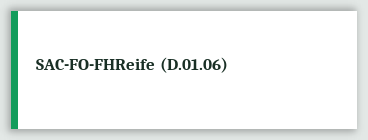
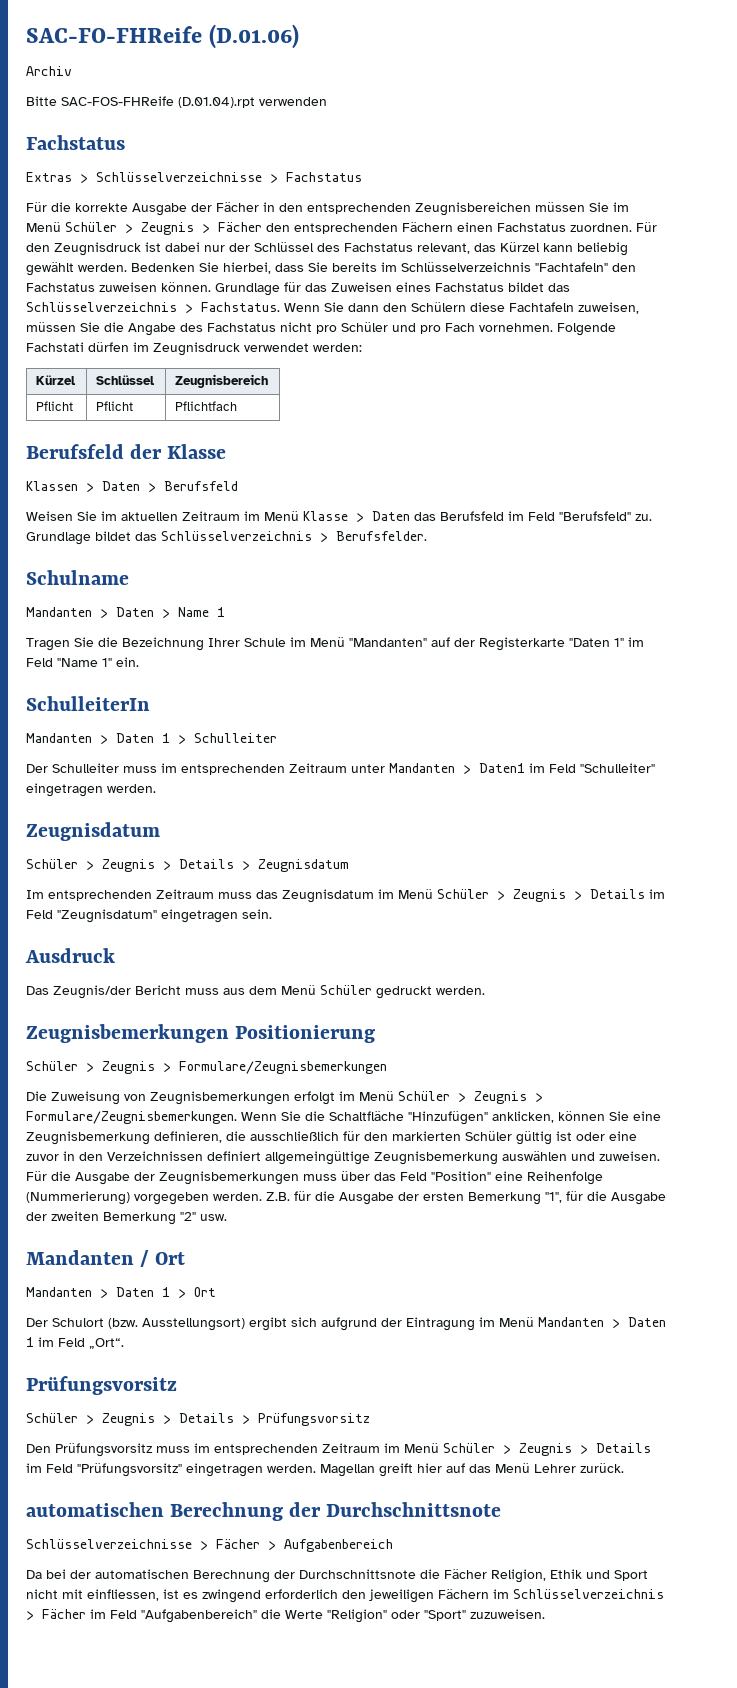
(228, 65) none -> [26,66,72,76] [26,96,327,108] [26,135,125,150] [26,172,362,183] [26,202,629,216] [26,222,657,235] [26,242,628,256] [26,262,636,276] [26,282,570,296] [26,302,639,314] [26,322,616,336] [26,342,362,356] [36,375,77,385] [96,375,156,385] [175,374,269,388] [36,401,74,411] [96,401,134,411] [175,401,238,411] [26,444,227,459] [26,481,238,492] [26,511,652,522] [26,531,427,545] [26,570,129,585] [26,607,225,618] [26,637,644,651] [26,657,139,667] [26,696,150,711] [26,733,277,744] [26,763,655,775] [26,783,156,797] [26,822,160,841] [26,859,349,872] [26,889,665,903] [26,909,272,923] [25,948,115,963] [26,985,485,999] [26,1024,376,1043] [26,1061,387,1074] [26,1091,543,1105] [26,1111,661,1125] [26,1131,637,1145] [26,1151,660,1165] [26,1171,603,1185] [26,1191,666,1205] [26,1211,227,1225] [26,1250,186,1267] [26,1287,216,1298] [26,1317,666,1331] [26,1337,124,1349] [26,1376,177,1395] [26,1413,370,1426] [26,1443,651,1457] [26,1463,624,1477] [26,1502,502,1521] [26,1539,393,1552] [26,1569,648,1583] [26,1589,664,1603] [26,1609,545,1623] // Archiv // Bitte SAC-FOS-FHReife (D.01.04).rpt verwenden // Fachstatus // Extras > Schlüsselverzeichnisse > Fachstatus // Für die korrekte Ausgabe der Fächer in den entsprechenden Zeugnisbereichen müssen Sie im Menü Schüler > Zeugnis > Fächer den entsprechenden Fächern einen Fachstatus zuordnen. Für den Zeugnisdruck ist dabei nur der Schlüssel des Fachstatus relevant, das Kürzel kann beliebig gewählt werden. Bedenken Sie hierbei, dass Sie bereits im Schlüsselverzeichnis "Fachtafeln" den Fachstatus zuweisen können. Grundlage für das Zuweisen eines Fachstatus bildet das Schlüsselverzeichnis > Fachstatus. Wenn Sie dann den Schülern diese Fachtafeln zuweisen, müssen Sie die Angabe des Fachstatus nicht pro Schüler und pro Fach vornehmen. Folgende Fachstati dürfen im Zeugnisdruck verwendet werden: // Kürzel | Schlüssel | Zeugnisbereich // Pflicht | Pflicht | Pflichtfach // Berufsfeld der Klasse // Klassen > Daten > Berufsfeld // Weisen Sie im aktuellen Zeitraum im Menü Klasse > Daten das Berufsfeld im Feld "Berufsfeld" zu. Grundlage bildet das Schlüsselverzeichnis > Berufsfelder. // Schulname // Mandanten > Daten > Name 1 // Tragen Sie die Bezeichnung Ihrer Schule im Menü "Mandanten" auf der Registerkarte "Daten 1" im Feld "Name 1" ein. // SchulleiterIn // Mandanten > Daten 1 > Schulleiter // Der Schulleiter muss im entsprechenden Zeitraum unter Mandanten > Daten1 im Feld "Schulleiter" eingetragen werden. // Zeugnisdatum // Schüler > Zeugnis > Details > Zeugnisdatum // Im entsprechenden Zeitraum muss das Zeugnisdatum im Menü Schüler > Zeugnis > Details im Feld "Zeugnisdatum" eingetragen sein. // Ausdruck // Das Zeugnis/der Bericht muss aus dem Menü Schüler gedruckt werden. // Zeugnisbemerkungen Positionierung // Schüler > Zeugnis > Formulare/Zeugnisbemerkungen // Die Zuweisung von Zeugnisbemerkungen erfolgt im Menü Schüler > Zeugnis > Formulare/Zeugnisbemerkungen. Wenn Sie die Schaltfläche "Hinzufügen" anklicken, können Sie eine Zeugnisbemerkung definieren, die ausschließlich für den markierten Schüler gültig ist oder eine zuvor in den Verzeichnissen definiert allgemeingültige Zeugnisbemerkung auswählen und zuweisen. Für die Ausgabe der Zeugnisbemerkungen muss über das Feld "Position" eine Reihenfolge (Nummerierung) vorgegeben werden. Z.B. für die Ausgabe der ersten Bemerkung "1", für die Ausgabe der zweiten Bemerkung "2" usw. // Mandanten / Ort // Mandanten > Daten 1 > Ort // Der Schulort (bzw. Ausstellungsort) ergibt sich aufgrund der Eintragung im Menü Mandanten > Daten 1 im Feld „Ort“. // Prüfungsvorsitz // Schüler > Zeugnis > Details > Prüfungsvorsitz // Den Prüfungsvorsitz muss im entsprechenden Zeitraum im Menü Schüler > Zeugnis > Details im Feld "Prüfungsvorsitz" eingetragen werden. Magellan greift hier auf das Menü Lehrer zurück. // automatischen Berechnung der Durchschnittsnote // Schlüsselverzeichnisse > Fächer > Aufgabenbereich // Da bei der automatischen Berechnung der Durchschnittsnote die Fächer Religion, Ethik und Sport nicht mit einfliessen, ist es zwingend erforderlich den jeweiligen Fächern im Schlüsselverzeichnis > Fächer im Feld "Aufgabenbereich" die Werte "Religion" oder "Sport" zuzuweisen.

